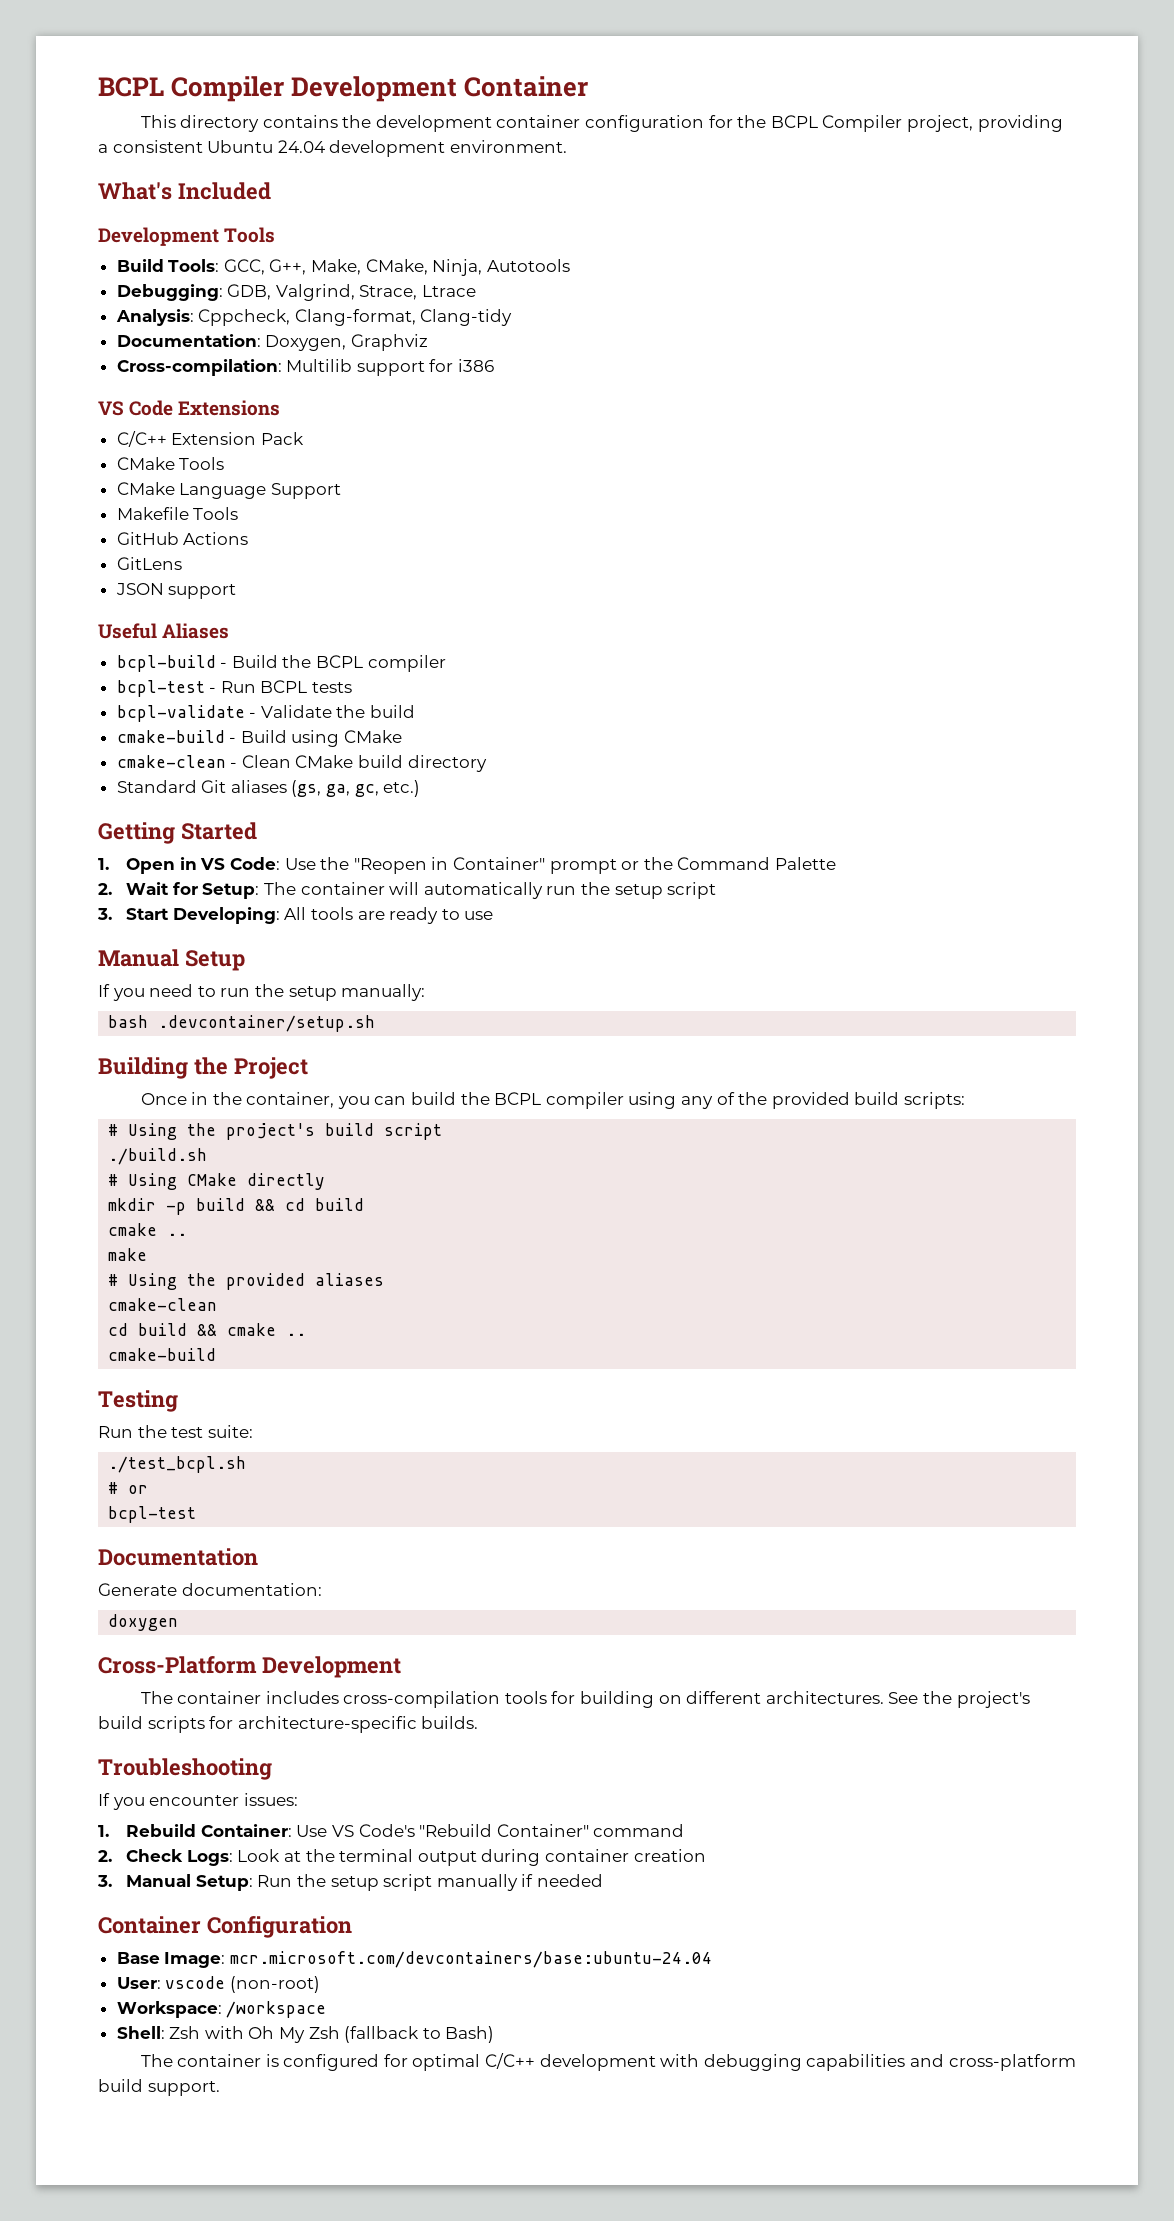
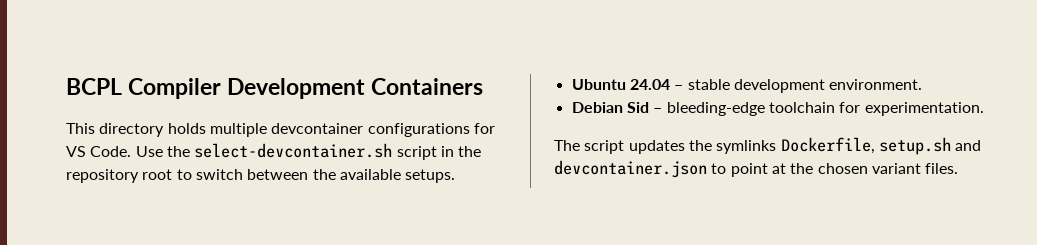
[464,76,589,97] Container -> [371,78,484,95] Containers
[262,115,1063,132] [98,140,567,157] [98,182,271,200] [98,227,276,246] [116,259,570,276] [116,284,477,301] [115,309,513,326] [116,334,428,351] [116,359,495,376] [98,400,281,416] [116,431,304,447] [116,457,225,470] [116,482,341,499] [116,507,239,520] [116,532,249,545] [116,557,182,570] [115,583,237,599] [98,623,230,639] [116,655,446,672] [116,680,353,697] [116,705,416,722] [116,730,403,747] [116,755,487,772] [116,780,421,797] [98,822,257,844] [98,857,836,874] [98,882,717,899] [97,907,494,924] [98,949,245,971] [98,984,426,1001] [108,1015,376,1032] [98,1057,308,1079] [140,1092,965,1109] [108,1123,443,1140] [108,1148,208,1165] [108,1173,326,1190] [108,1198,365,1215] [108,1223,188,1236] [108,1248,148,1261] [108,1273,385,1290] [108,1298,218,1311] [108,1323,307,1336] [108,1348,217,1361] [98,1390,178,1412] [98,1425,253,1438] [108,1456,247,1473] [108,1482,149,1494] [108,1506,197,1523] [98,1548,258,1566] [98,1583,322,1596] [108,1614,179,1631] [98,1656,401,1678] [140,1691,1030,1708] [98,1716,479,1733] [98,1758,272,1780] [98,1793,298,1810] [98,1824,685,1837] [98,1849,706,1866] [97,1874,603,1891] [98,1916,352,1938] [116,1951,712,1968] [116,1976,320,1993] [116,2001,327,2018] [116,2026,495,2043] [140,2053,1076,2071] [98,2079,220,2096] contains the development container configuration for the BCPL Compiler project, providing a consistent Ubuntu 24.04 development environment. // What's Included // Development Tools // Build Tools: GCC, G++, Make, CMake, Ninja, Autotools // Debugging: GDB, Valgrind, Strace, Ltrace // Analysis: Cppcheck, Clang-format, Clang-tidy // Documentation: Doxygen, Graphviz // Cross-compilation: Multilib support for i386 // VS Code Extensions // C/C++ Extension Pack // CMake Tools // CMake Language Support // Makefile Tools // GitHub Actions // GitLens // JSON support // Useful Aliases // bcpl-build - Build the BCPL compiler // bcpl-test - Run BCPL tests // bcpl-validate - Validate the build // cmake-build - Build using CMake // cmake-clean - Clean CMake build directory // Standard Git aliases (gs, ga, gc, etc.) // Getting Started // 1. Open in VS Code: Use the "Reopen in Container" prompt or the Command Palette // 2. Wait for Setup: The container will automatically run the setup script // 3. Start Developing: All tools are ready to use // Manual Setup // If you need to run the setup manually: // bash .devcontainer/setup.sh // Building the Project // Once in the container, you can build the BCPL compiler using any of the provided build scripts: // # Using the project's build script // ./build.sh // # Using CMake directly // mkdir -p build && cd build // cmake .. // make // # Using the provided aliases // cmake-clean // cd build && cmake .. // cmake-build // Testing // Run the test suite: // ./test_bcpl.sh // # or // bcpl-test // Documentation // Generate documentation: // doxygen // Cross-Platform Development // The container includes cross-compilation tools for building on different architectures. See the project's build scripts for architecture-specific builds. // Troubleshooting // If you encounter issues: // 1. Rebuild Container: Use VS Code's "Rebuild Container" command // 2. Check Logs: Look at the terminal output during container creation // 3. Manual Setup: Run the setup script manually if needed // Container Configuration // Base Image: mcr.microsoft.com/devcontainers/base:ubuntu-24.04 // User: vscode (non-root) // Workspace: /workspace // Shell: Zsh with Oh My Zsh (fallback to Bash) // The container is configured for optimal C/C++ development with debugging capabilities and cross-platform build support. -> [167,123,495,137] [66,143,482,160] [66,169,456,183] [571,79,923,93] [571,102,984,116] [554,137,982,155] [554,160,959,178] holds multiple devcontainer configurations for VS Code. Use the select-devcontainer.sh script in the repository root to switch between the available setups. // Ubuntu 24.04 – stable development environment. // Debian Sid – bleeding-edge toolchain for experimentation. // The script updates the symlinks Dockerfile, setup.sh and devcontainer.json to point at the chosen variant files.

